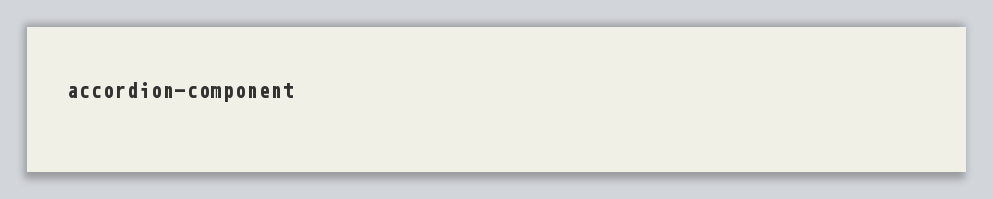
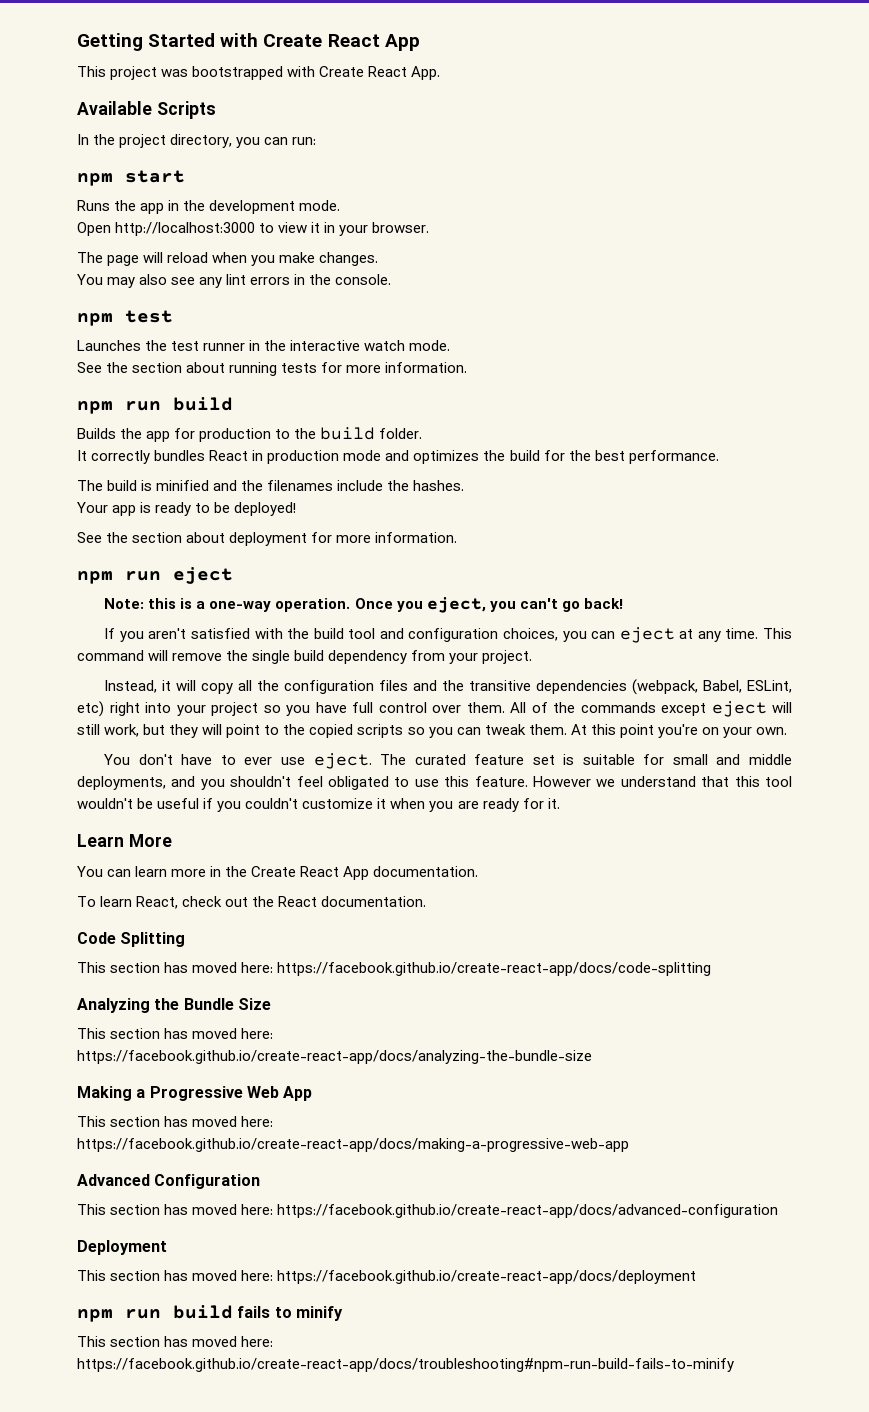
[66,82,294,102] accordion-component -> [77,33,420,51] [77,66,441,80] [77,101,216,119] [77,134,317,148] [77,170,185,186] [77,200,341,214] [77,222,430,236] [77,252,379,266] [77,274,392,288] [77,310,173,326] [77,340,451,351] [77,362,468,376] [77,397,233,414] [77,427,423,442] [77,450,719,464] [77,480,465,491] [77,502,297,516] [77,532,458,546] [77,567,233,584] [104,597,623,613] [104,627,792,643] [77,650,533,664] [104,679,793,695] [77,701,792,717] [77,724,788,738] [104,753,793,769] [77,776,792,790] [77,798,560,812] [77,834,172,847] [77,866,479,880] [77,896,427,909] [77,932,186,947] [77,962,712,976] [77,998,271,1013] [77,1028,274,1039] [77,1050,592,1064] [77,1086,313,1101] [77,1116,274,1127] [77,1138,629,1152] [77,1174,261,1189] [77,1204,779,1218] [77,1240,167,1255] [77,1270,697,1284] [77,1305,343,1322] [77,1336,274,1347] [77,1358,734,1372] Getting Started with Create React App // This project was bootstrapped with Create React App. // Available Scripts // In the project directory, you can run: // npm start // Runs the app in the development mode. // Open http://localhost:3000 to view it in your browser. // The page will reload when you make changes. // You may also see any lint errors in the console. // npm test // Launches the test runner in the interactive watch mode. // See the section about running tests for more information. // npm run build // Builds the app for production to the build folder. // It correctly bundles React in production mode and optimizes the build for the best performance. // The build is minified and the filenames include the hashes. // Your app is ready to be deployed! // See the section about deployment for more information. // npm run eject // Note: this is a one-way operation. Once you eject, you can't go back! // If you aren't satisfied with the build tool and configuration choices, you can eject at any time. This command will remove the single build dependency from your project. // Instead, it will copy all the configuration files and the transitive dependencies (webpack, Babel, ESLint, etc) right into your project so you have full control over them. All of the commands except eject will still work, but they will point to the copied scripts so you can tweak them. At this point you're on your own. // You don't have to ever use eject. The curated feature set is suitable for small and middle deployments, and you shouldn't feel obligated to use this feature. However we understand that this tool wouldn't be useful if you couldn't customize it when you are ready for it. // Learn More // You can learn more in the Create React App documentation. // To learn React, check out the React documentation. // Code Splitting // This section has moved here: https://facebook.github.io/create-react-app/docs/code-splitting // Analyzing the Bundle Size // This section has moved here: https://facebook.github.io/create-react-app/docs/analyzing-the-bundle-size // Making a Progressive Web App // This section has moved here: https://facebook.github.io/create-react-app/docs/making-a-progressive-web-app // Advanced Configuration // This section has moved here: https://facebook.github.io/create-react-app/docs/advanced-configuration // Deployment // This section has moved here: https://facebook.github.io/create-react-app/docs/deployment // npm run build fails to minify // This section has moved here: https://facebook.github.io/create-react-app/docs/troubleshooting#npm-run-build-fails-to-minify

